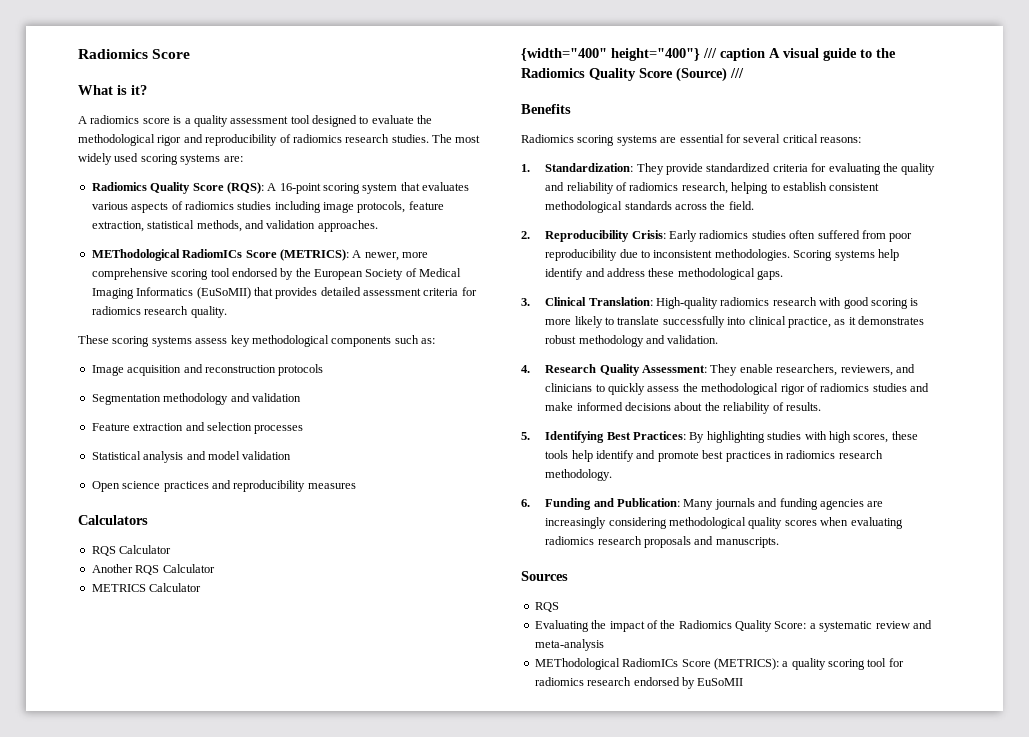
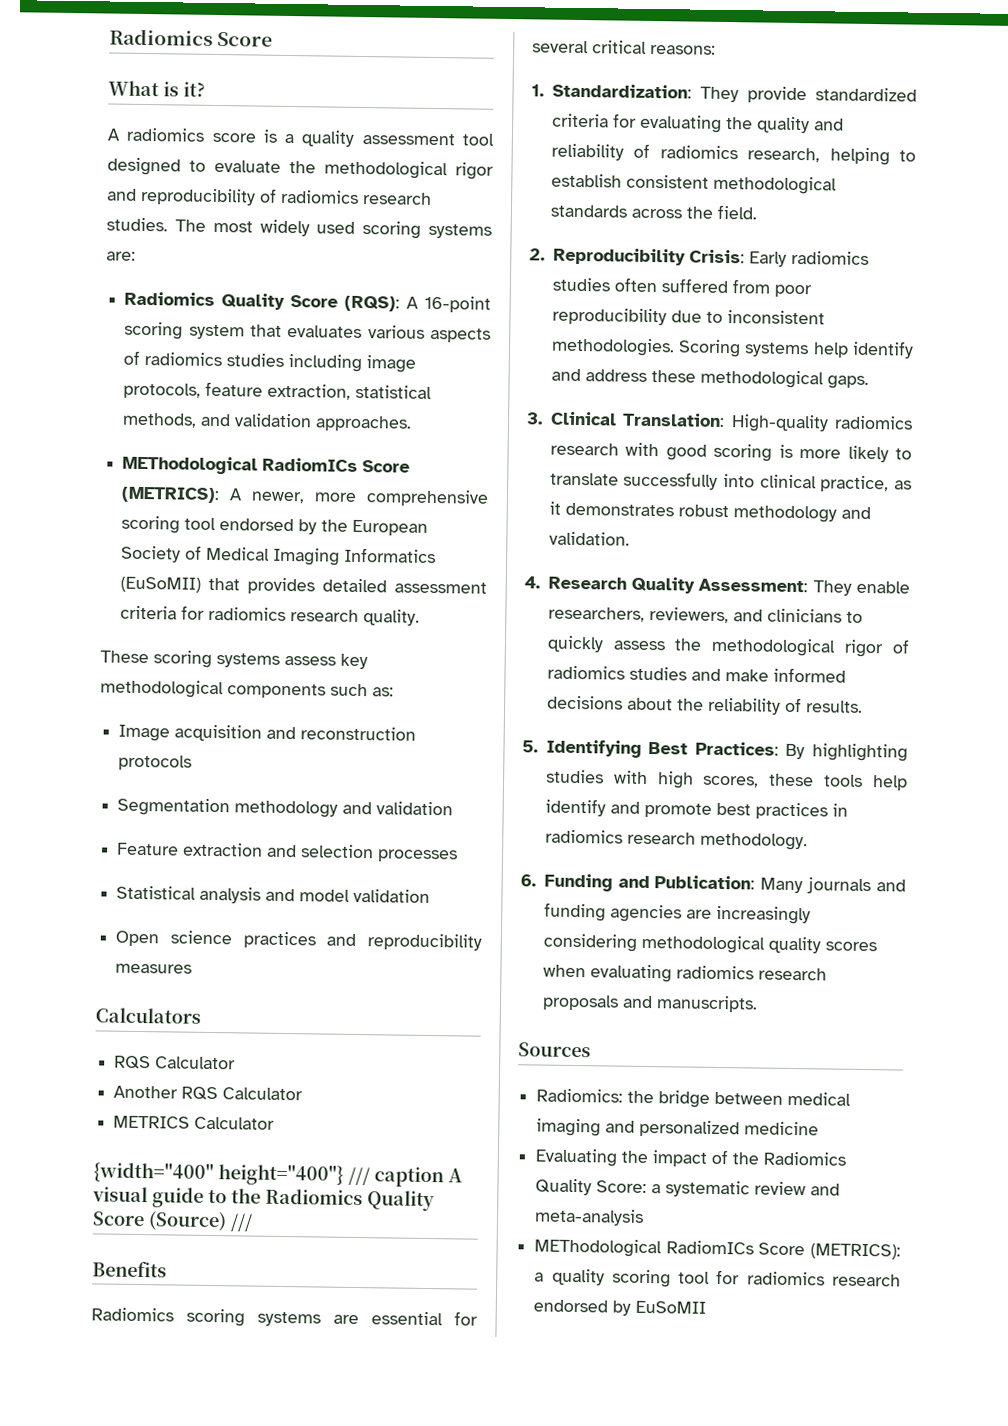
[534,602,559,612] RQS -> [536,1088,852,1108] [536,1118,820,1138] Radiomics: the bridge between medical imaging and personalized medicine

